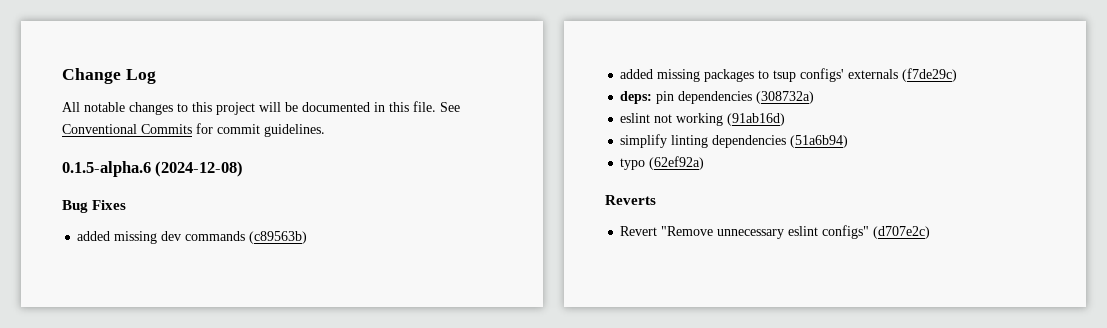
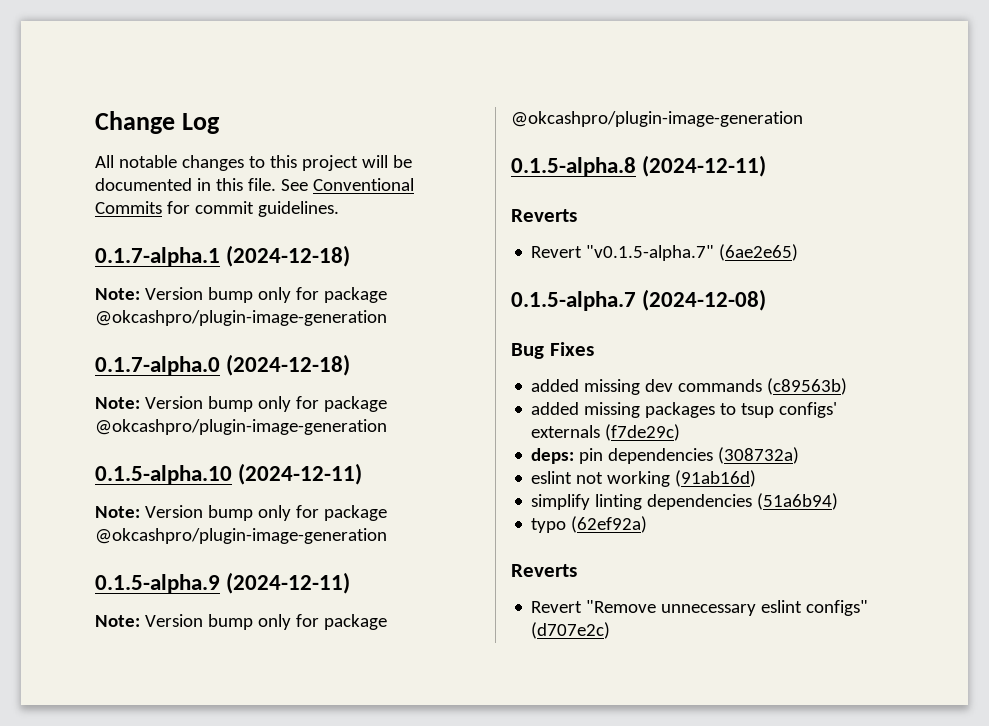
[62,161,151,177] 0.1.5-alpha.6 -> [95,245,351,267] [95,287,387,303] [95,310,387,326] [95,354,351,376] [95,396,387,412] [95,419,387,435] [95,463,363,485] [95,505,387,521] [95,528,387,544] [95,572,351,594] [95,614,387,630] [511,111,803,127] [511,155,767,177] [511,209,577,222] [531,244,799,261] [511,291,636,311] 0.1.7-alpha.1 (2024-12-18) // Note: Version bump only for package @okcashpro/plugin-image-generation // 0.1.7-alpha.0 (2024-12-18) // Note: Version bump only for package @okcashpro/plugin-image-generation // 0.1.5-alpha.10 (2024-12-11) // Note: Version bump only for package @okcashpro/plugin-image-generation // 0.1.5-alpha.9 (2024-12-11) // Note: Version bump only for package @okcashpro/plugin-image-generation // 0.1.5-alpha.8 (2024-12-11) // Reverts // Revert "v0.1.5-alpha.7" (6ae2e65) // 0.1.5-alpha.7

